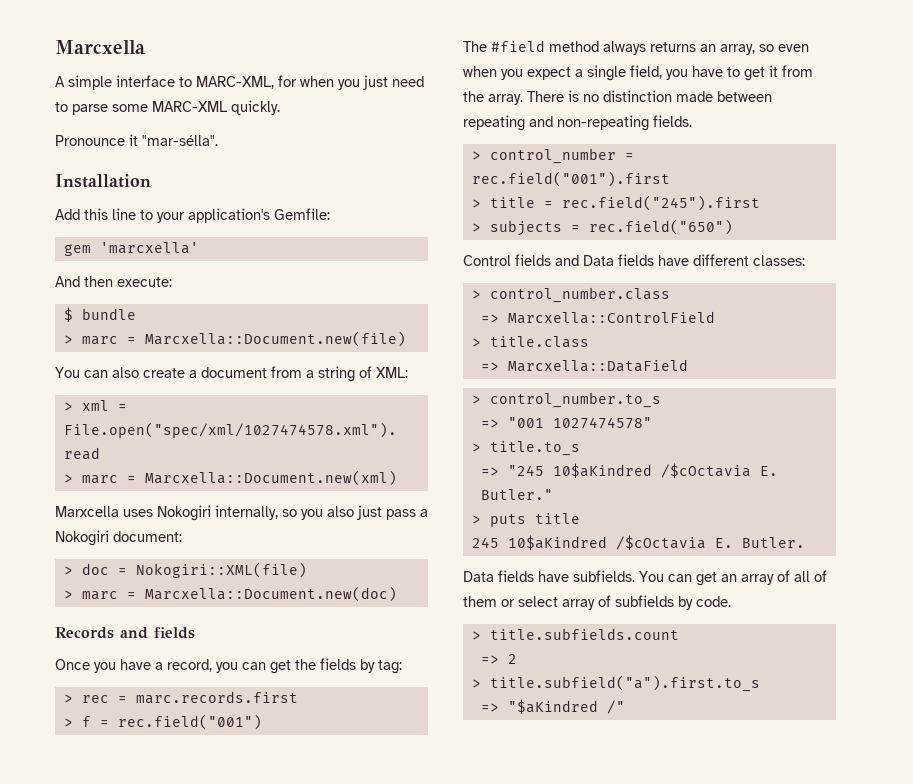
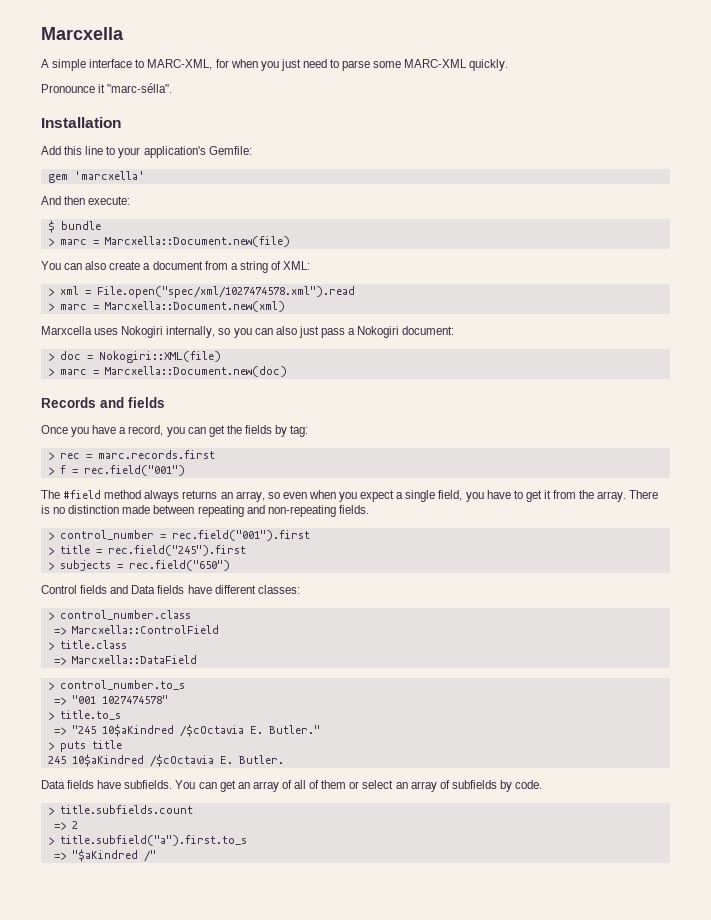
[142,135,218,146] "mar-sélla". -> [107,83,173,93] "marc-sélla".
(323, 514) none -> [254,328,273,335] can
(558, 601) none -> [395,782,408,789] an

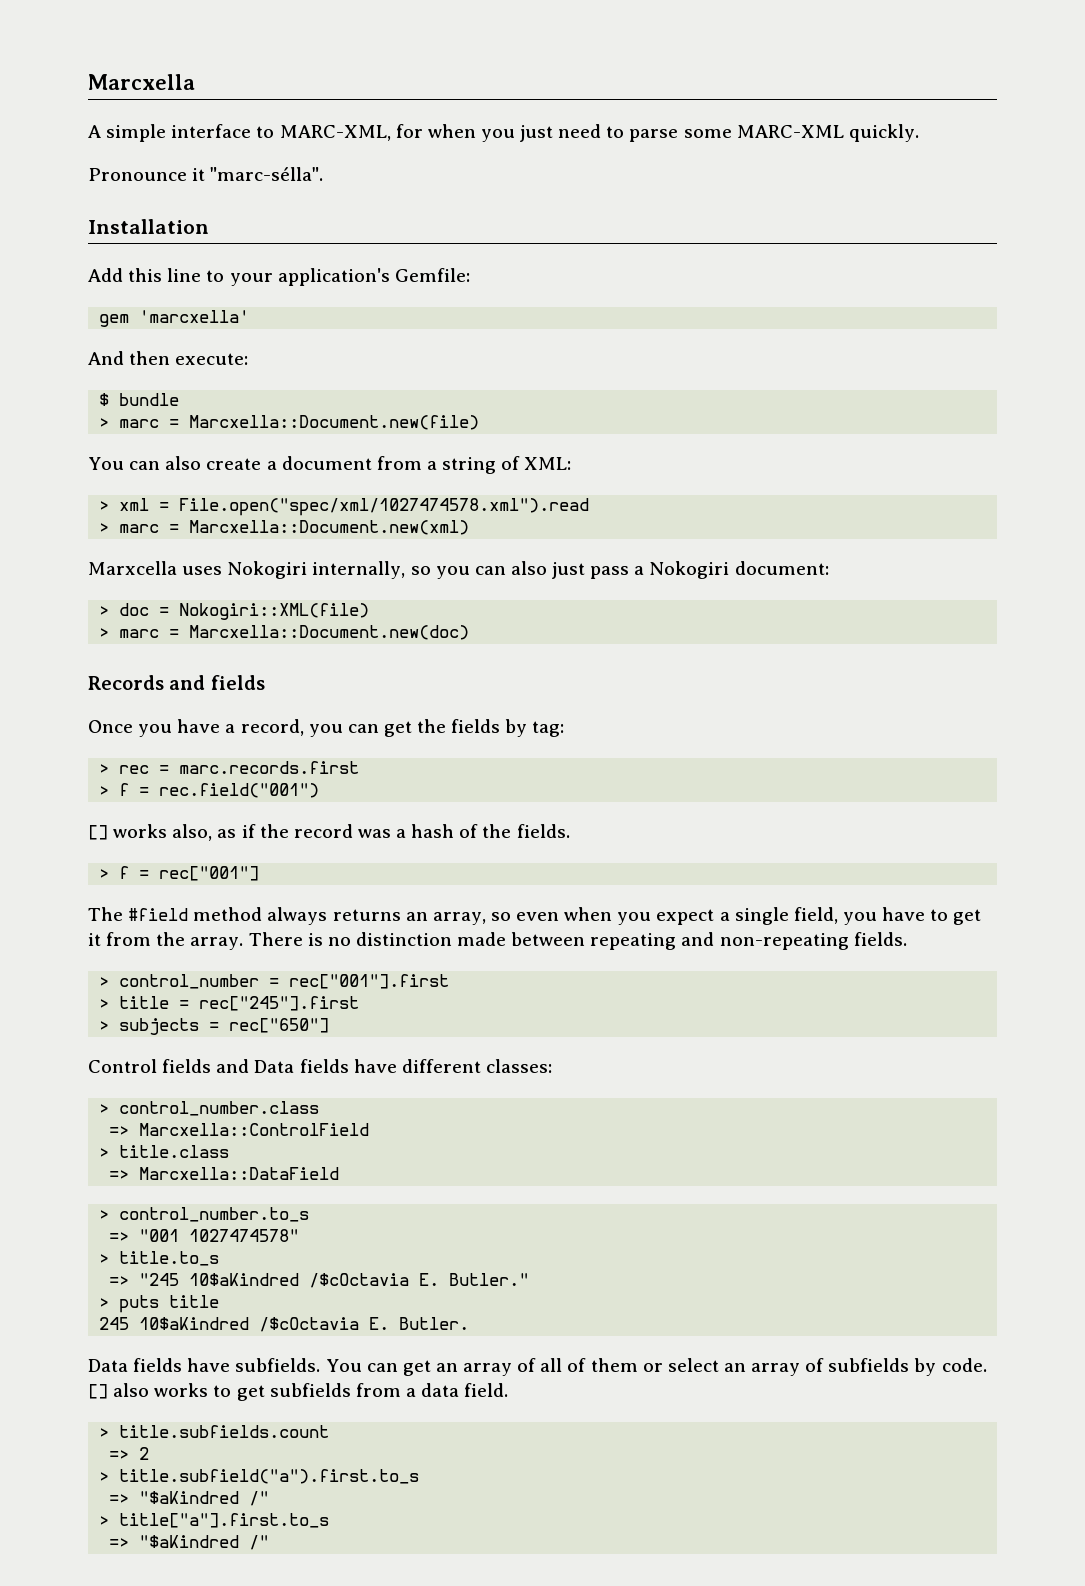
(185, 470) none -> [88,824,570,841] [99,866,260,881] // [] works also, as if the record was a hash of the fields. // > f = rec["001"]
[171,530,310,541] rec.field("001").first -> [289,974,450,989] rec["001"].first
[107,545,246,556] rec.field("245").first -> [199,996,360,1011] rec["245"].first
[128,560,230,571] rec.field("650") -> [229,1018,330,1033] rec["650"]
(543, 784) none -> [88,1383,509,1401] [] also works to get subfields from a data field.
(156, 856) none -> [99,1513,330,1528] [109,1535,270,1550] // > title["a"].first.to_s // => "$aKindred /"

